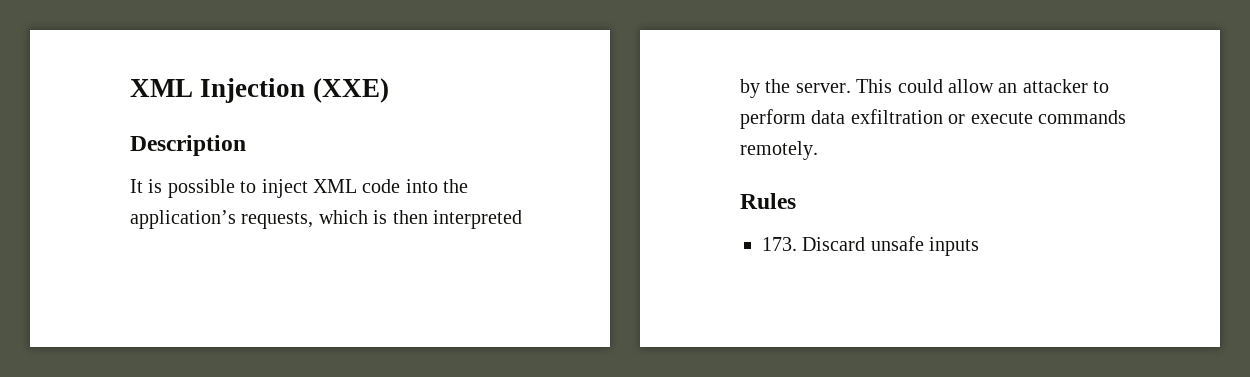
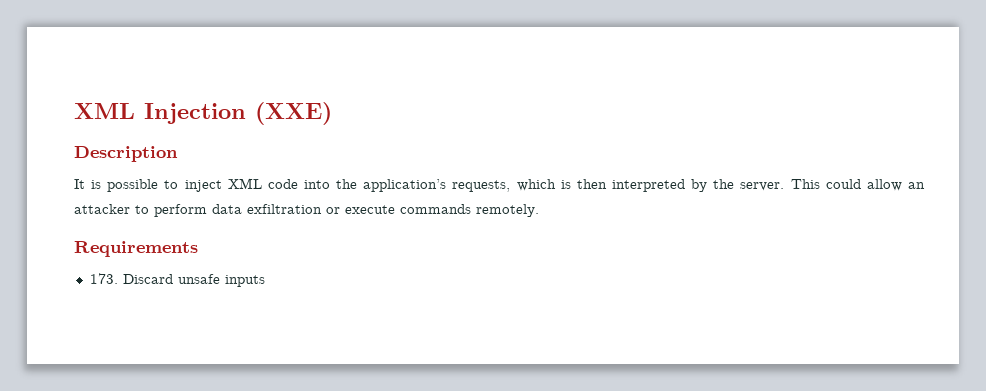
[740,193,796,209] Rules -> [74,241,198,257] Requirements

